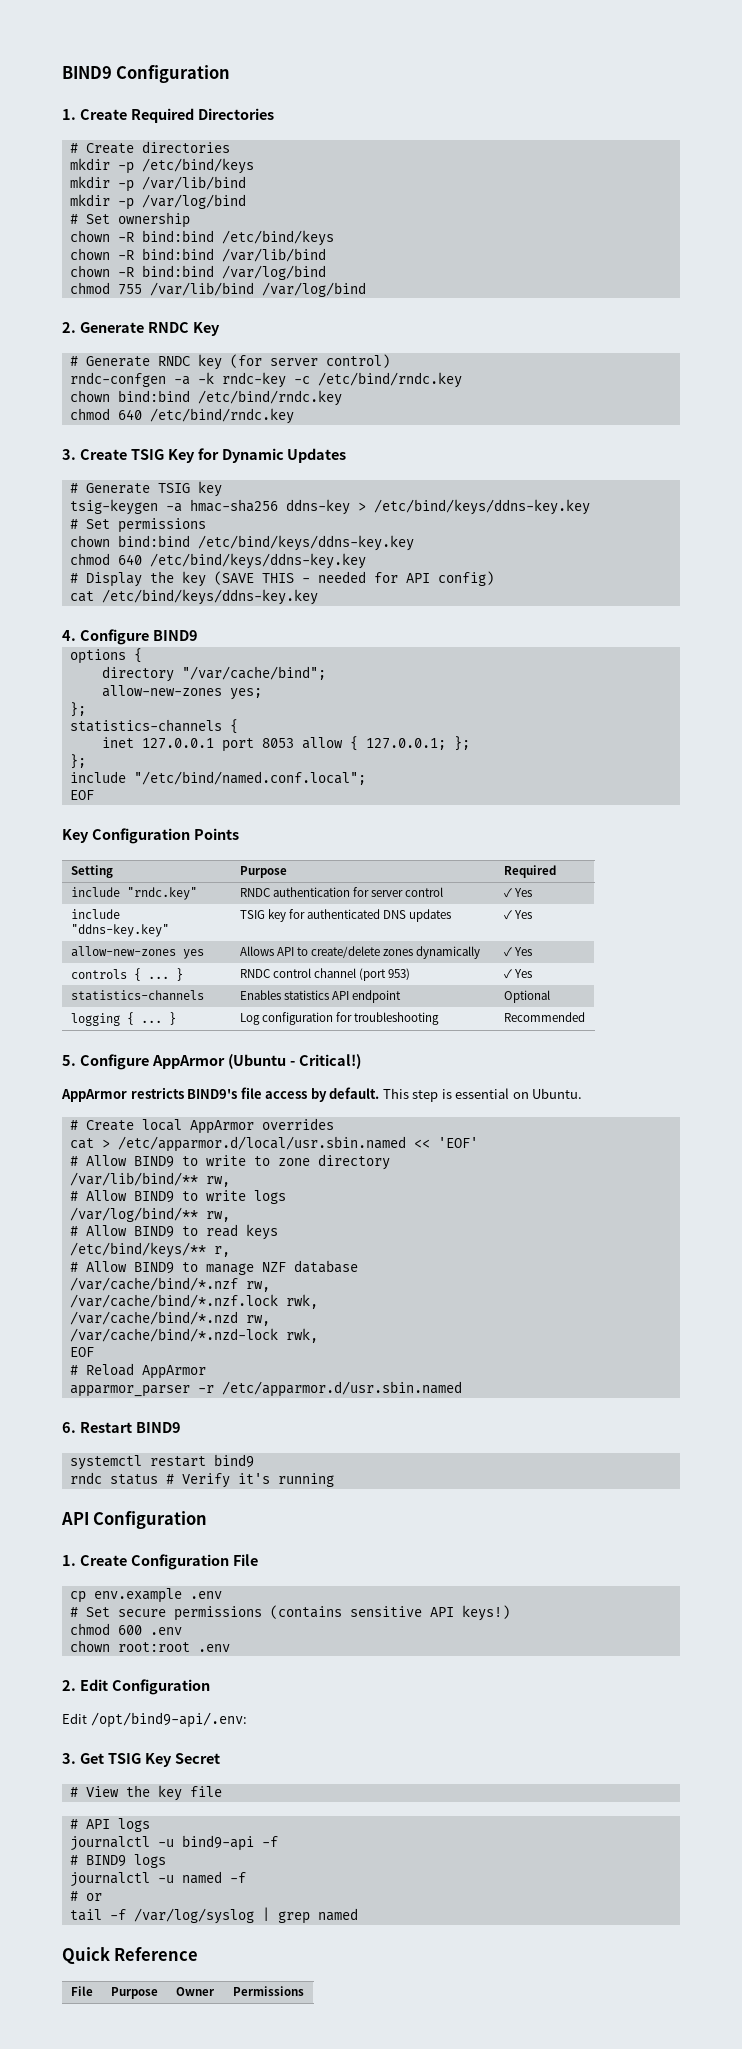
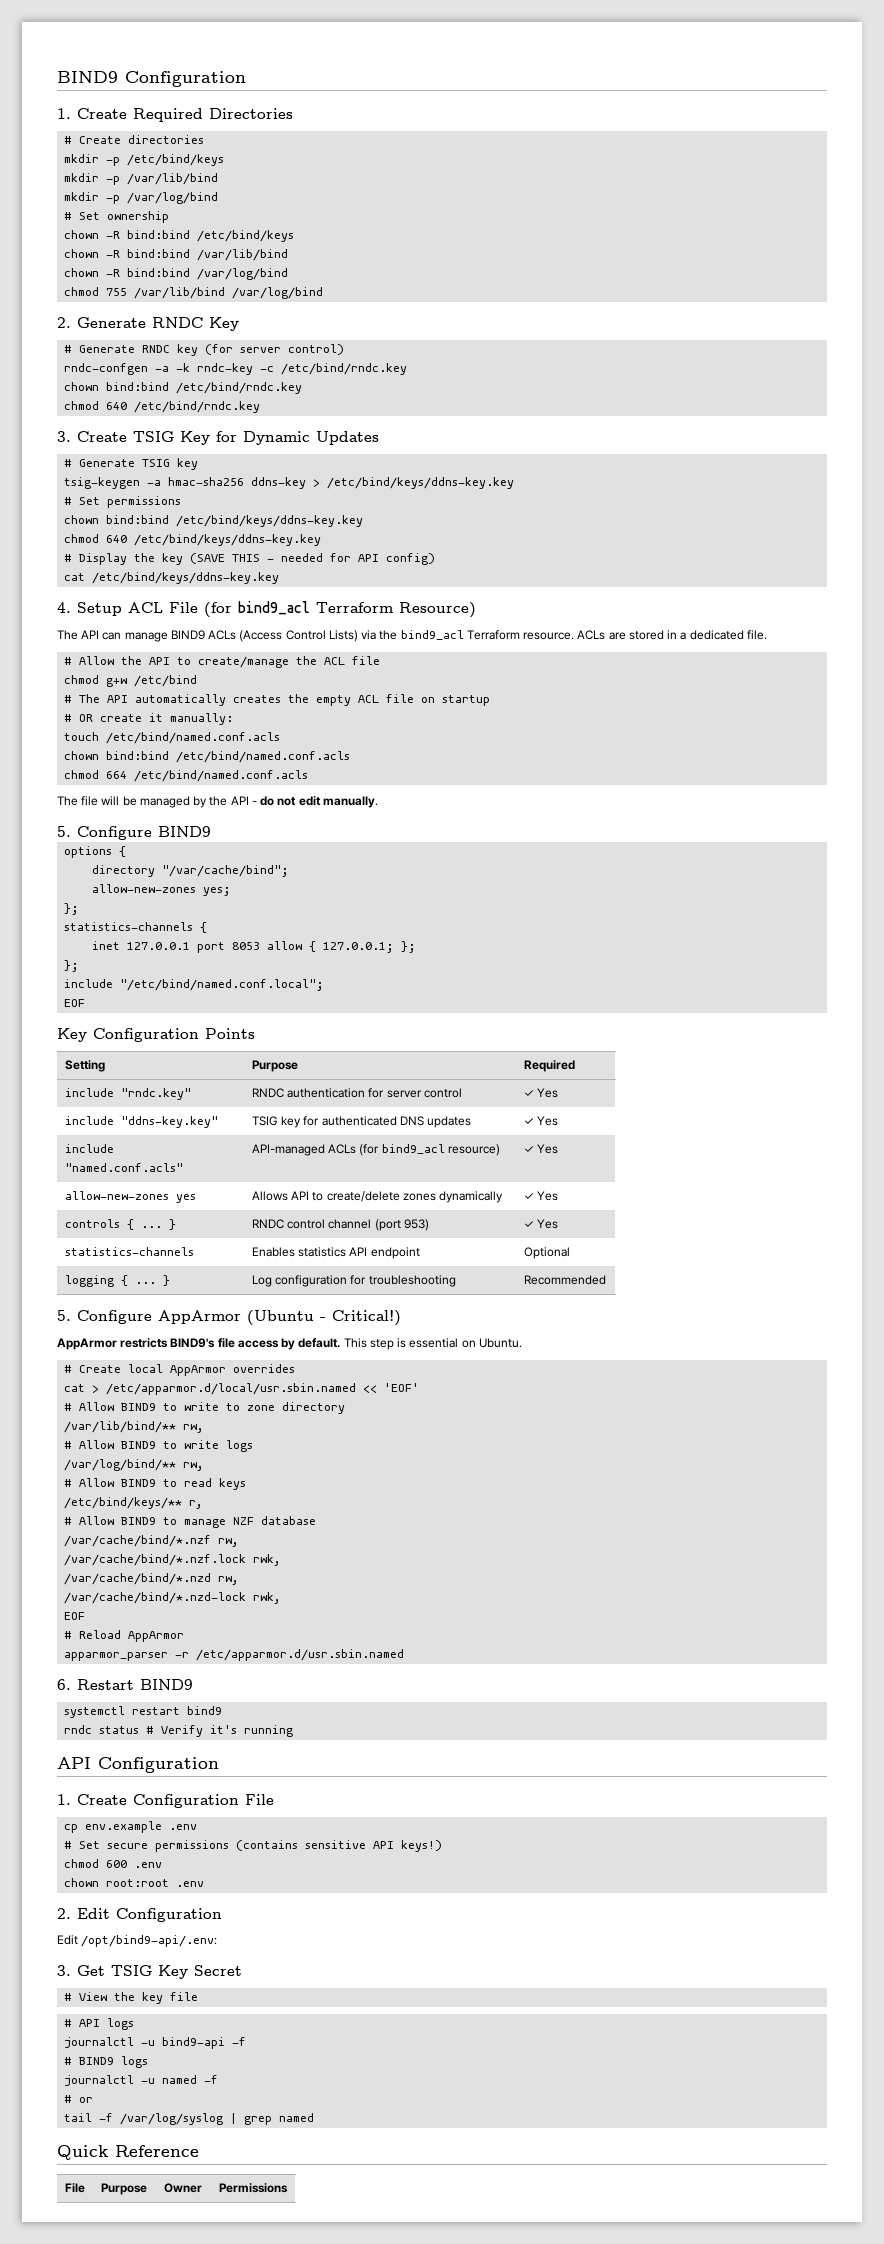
(76, 635) none -> [77,601,476,618] [57,630,767,642] [64,656,381,668] [64,675,198,687] [64,694,491,706] [64,713,234,725] [64,732,281,744] [64,751,351,763] [64,770,309,782] [57,796,378,808] [57,826,71,837] Setup ACL File (for bind9_acl Terraform Resource) // The API can manage BIND9 ACLs (Access Control Lists) via the bind9_acl Terraform resource. ACLs are stored in a dedicated file. // # Allow the API to create/manage the ACL file // chmod g+w /etc/bind // # The API automatically creates the empty ACL file on startup // # OR create it manually: // touch /etc/bind/named.conf.acls // chown bind:bind /etc/bind/named.conf.acls // chmod 664 /etc/bind/named.conf.acls // The file will be managed by the API - do not edit manually. // 5.
(532, 914) none -> [64,1144,114,1153] [64,1163,183,1172] [251,1144,500,1156] [523,1144,559,1154] // include "named.conf.acls" | API-managed ACLs (for bind9_acl resource) | ✓ Yes

